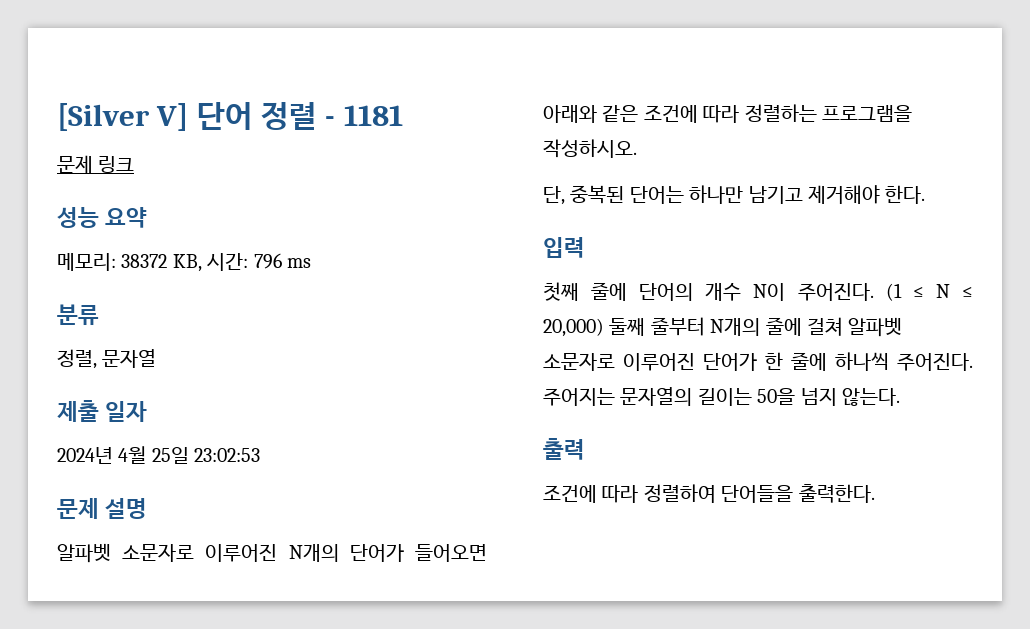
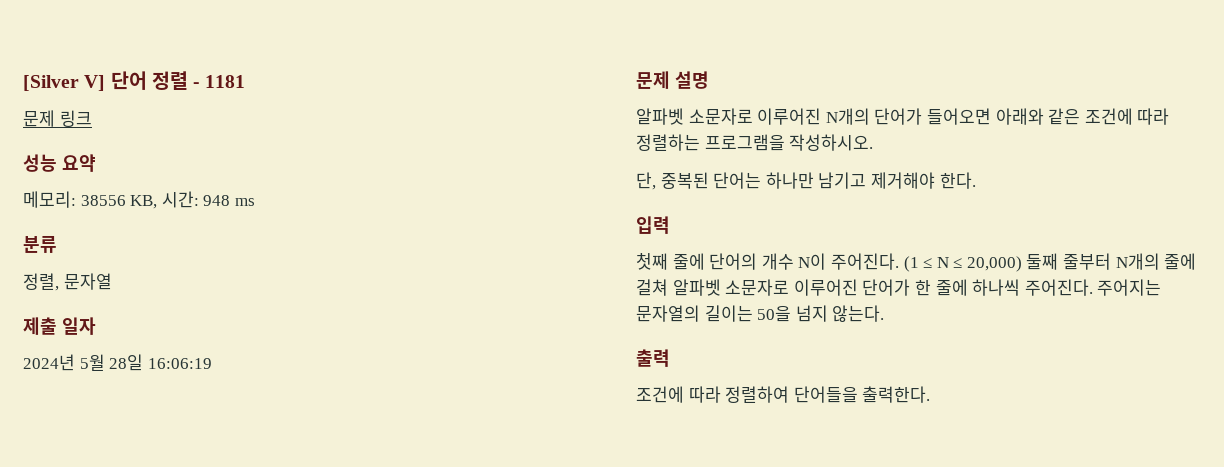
[121,254,168,268] 38372 -> [80,195,126,206] 38556
[253,253,282,269] 796 -> [203,195,231,206] 948
[118,446,261,464] 4월 25일 23:02:53 -> [79,354,212,371] 5월 28일 16:06:19

